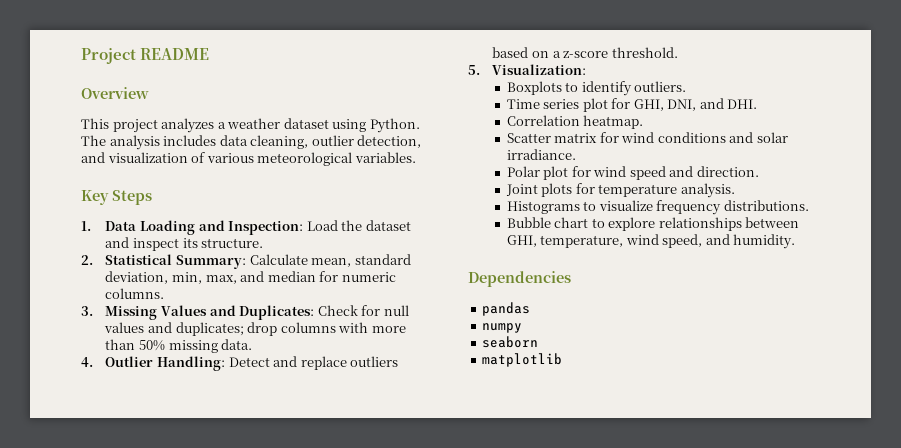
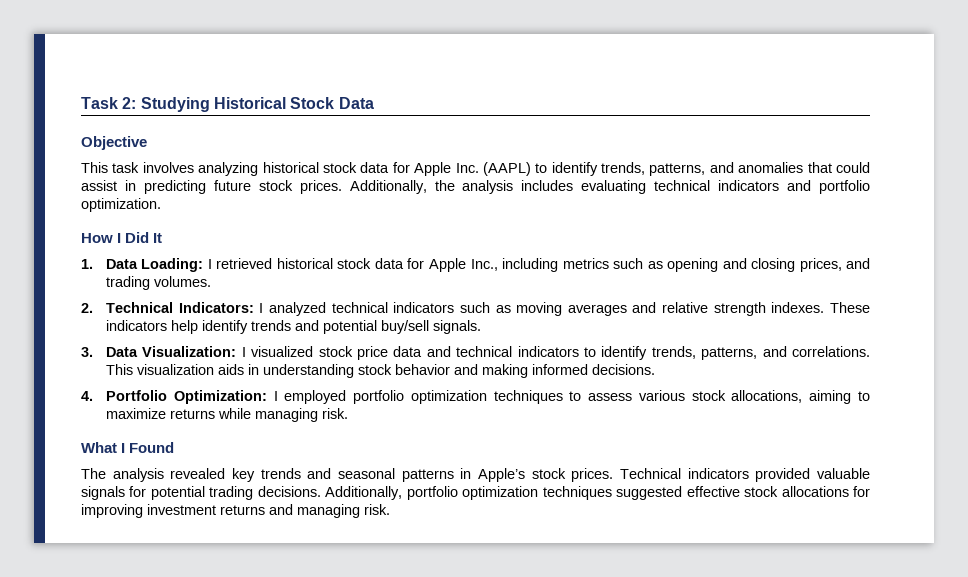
[81,48,210,64] [81,87,149,99] [81,118,420,133] [81,135,422,150] [81,152,416,166] [81,190,152,205] [81,220,411,235] [105,237,264,251] [81,254,411,269] [105,271,396,284] [105,288,165,299] [81,305,409,320] [104,322,406,336] [105,339,253,353] [81,356,399,371] [492,47,678,58] [468,64,587,75] [506,81,687,96] [506,98,758,112] [506,115,644,129] [506,132,788,143] [506,149,576,160] [506,166,759,180] [505,183,735,198] [506,200,809,215] [506,217,800,231] [506,234,796,249] [468,271,571,287] [482,302,531,316] [482,323,523,333] [482,336,539,348] [482,353,563,367] Project README // Overview // This project analyzes a weather dataset using Python. The analysis includes data cleaning, outlier detection, and visualization of various meteorological variables. // Key Steps // 1. Data Loading and Inspection: Load the dataset and inspect its structure. // 2. Statistical Summary: Calculate mean, standard deviation, min, max, and median for numeric columns. // 3. Missing Values and Duplicates: Check for null values and duplicates; drop columns with more than 50% missing data. // 4. Outlier Handling: Detect and replace outliers based on a z-score threshold. // 5. Visualization: // Boxplots to identify outliers. // Time series plot for GHI, DNI, and DHI. // Correlation heatmap. // Scatter matrix for wind conditions and solar irradiance. // Polar plot for wind speed and direction. // Joint plots for temperature analysis. // Histograms to visualize frequency distributions. // Bubble chart to explore relationships between GHI, temperature, wind speed, and humidity. // Dependencies // pandas // numpy // seaborn // matplotlib -> [81,97,374,112] [81,136,147,150] [81,162,871,176] [81,180,871,194] [81,198,161,212] [81,232,163,243] [81,258,870,272] [105,276,211,290] [81,302,870,316] [105,320,481,334] [81,346,870,360] [105,364,655,378] [81,390,870,404] [105,408,348,422] [81,442,175,453] [81,468,870,482] [81,486,870,500] [81,504,390,518] Task 2: Studying Historical Stock Data // Objective // This task involves analyzing historical stock data for Apple Inc. (AAPL) to identify trends, patterns, and anomalies that could assist in predicting future stock prices. Additionally, the analysis includes evaluating technical indicators and portfolio optimization. // How I Did It // 1. Data Loading: I retrieved historical stock data for Apple Inc., including metrics such as opening and closing prices, and trading volumes. // 2. Technical Indicators: I analyzed technical indicators such as moving averages and relative strength indexes. These indicators help identify trends and potential buy/sell signals. // 3. Data Visualization: I visualized stock price data and technical indicators to identify trends, patterns, and correlations. This visualization aids in understanding stock behavior and making informed decisions. // 4. Portfolio Optimization: I employed portfolio optimization techniques to assess various stock allocations, aiming to maximize returns while managing risk. // What I Found // The analysis revealed key trends and seasonal patterns in Apple’s stock prices. Technical indicators provided valuable signals for potential trading decisions. Additionally, portfolio optimization techniques suggested effective stock allocations for improving investment returns and managing risk.

